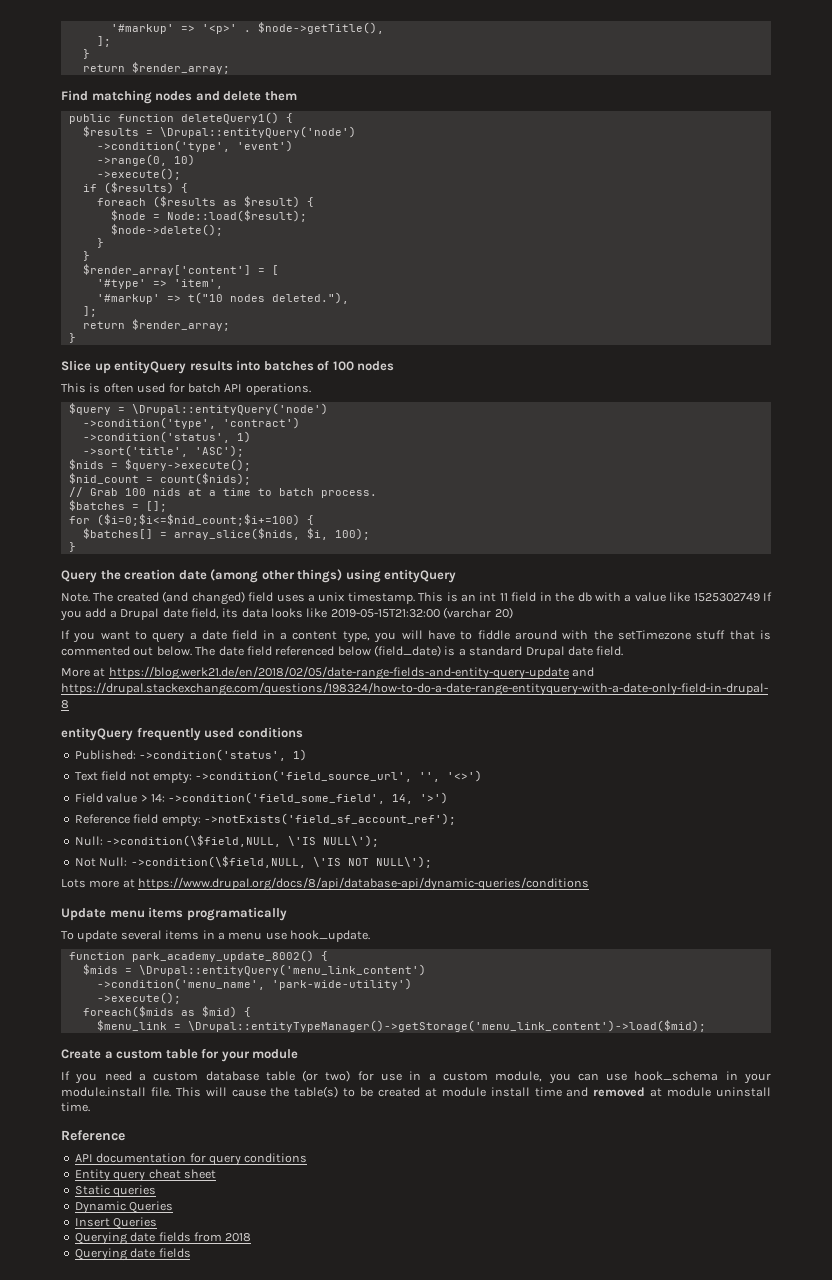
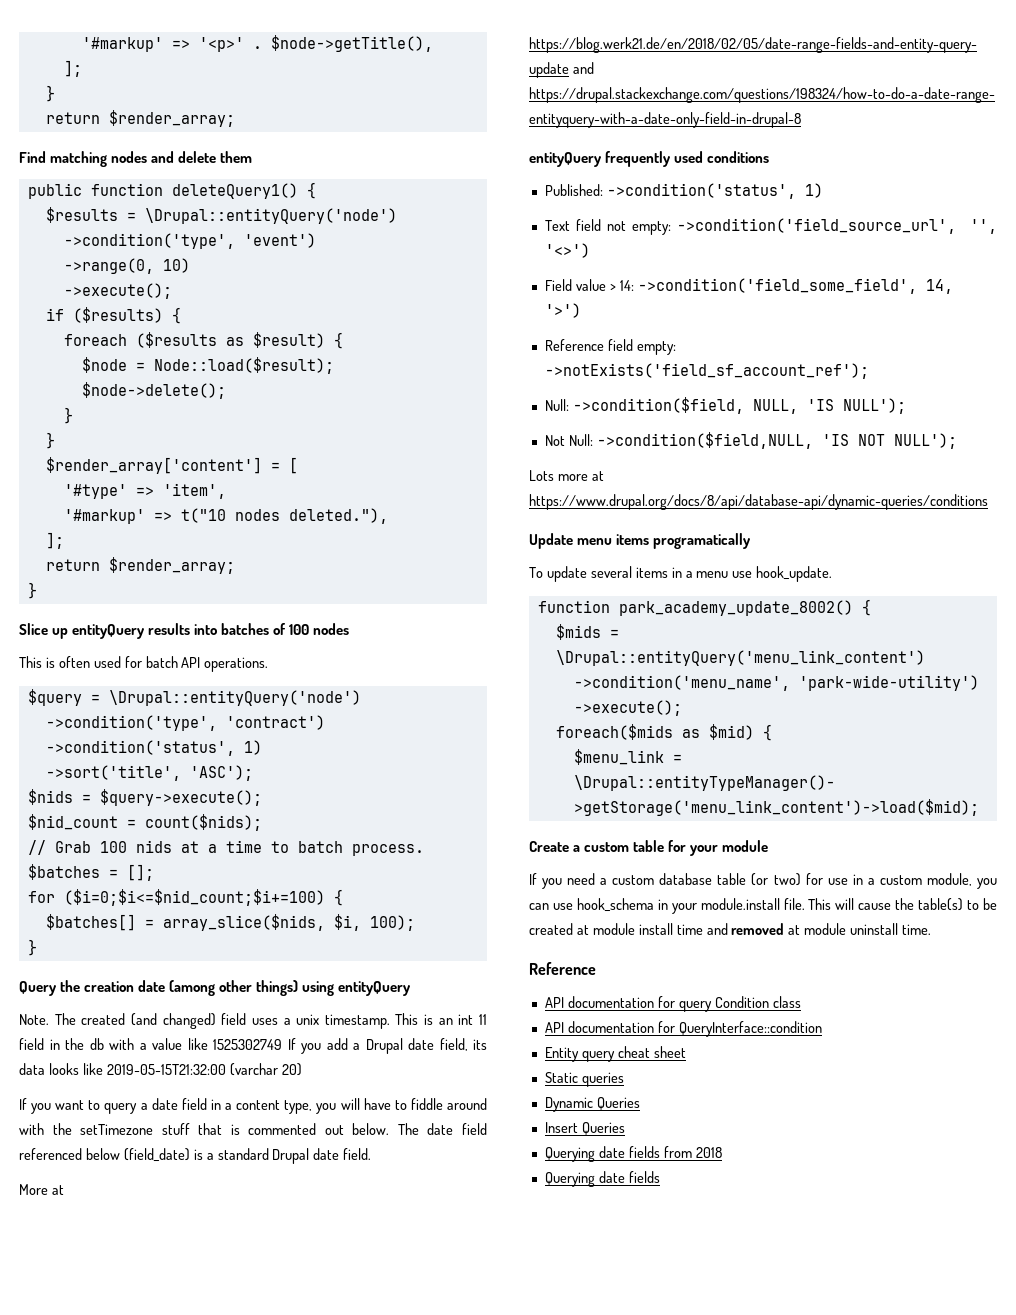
[106,835,380,847] [74,856,432,868] ->condition(\$field,NULL, \'IS NULL\'); // Not Null: ->condition(\$field,NULL, \'IS NOT NULL\'); -> [572,397,906,414] [544,432,957,449] ->condition($field, NULL, 'IS NULL'); // Not Null: ->condition($field,NULL, 'IS NOT NULL');
[244,1153,308,1163] conditions -> [714,996,801,1008] [544,1021,822,1037] Condition class // API documentation for QueryInterface::condition

